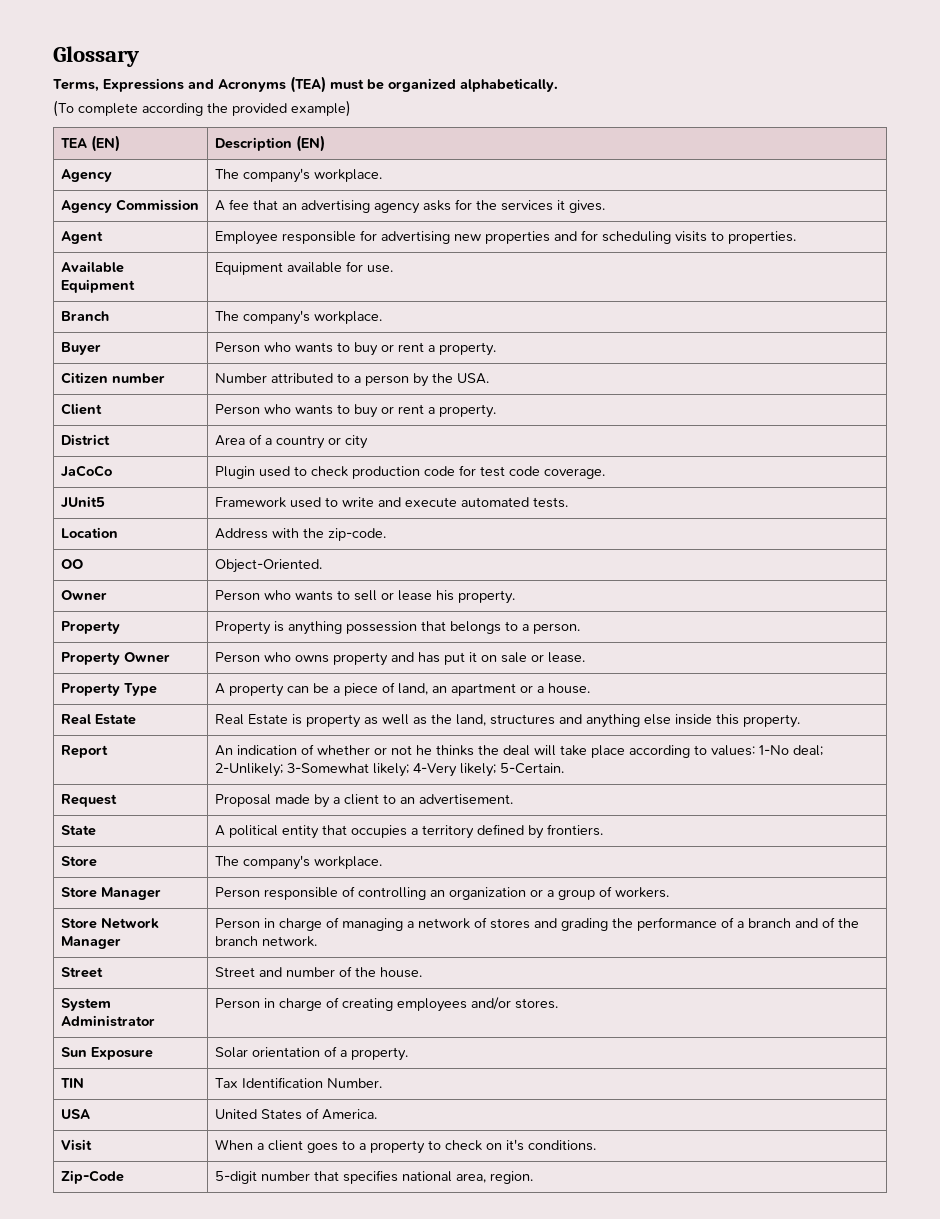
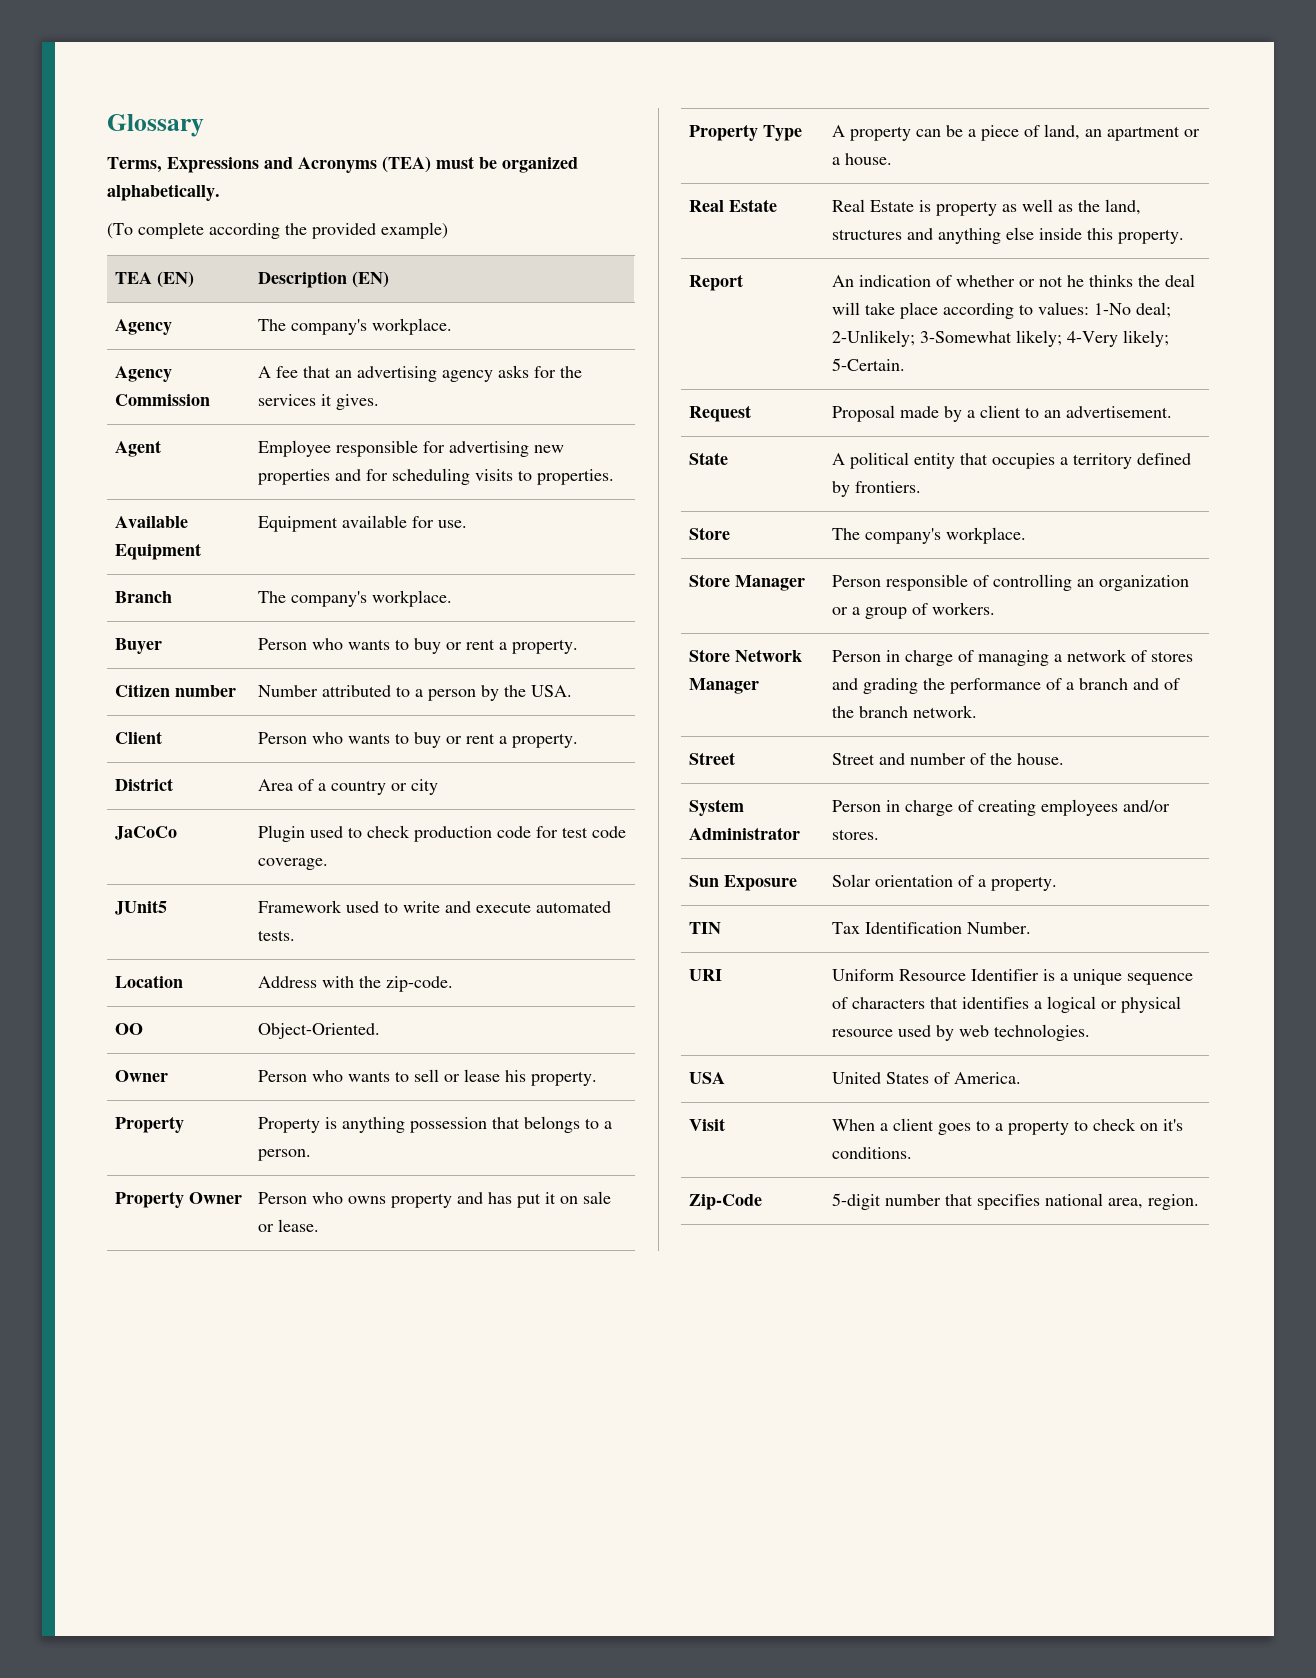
(383, 1083) none -> [689,969,723,981] [832,969,1194,985] [832,996,1182,1013] [832,1024,1091,1041] // URI | Uniform Resource Identifier is a unique sequence of characters that identifies a logical or physical resource used by web technologies.

